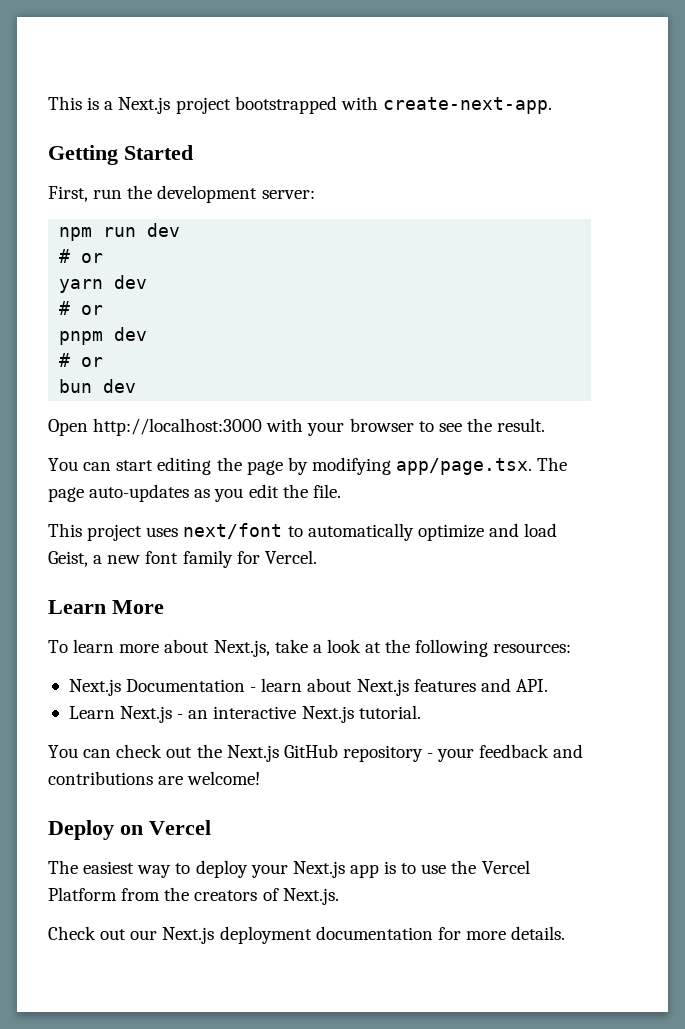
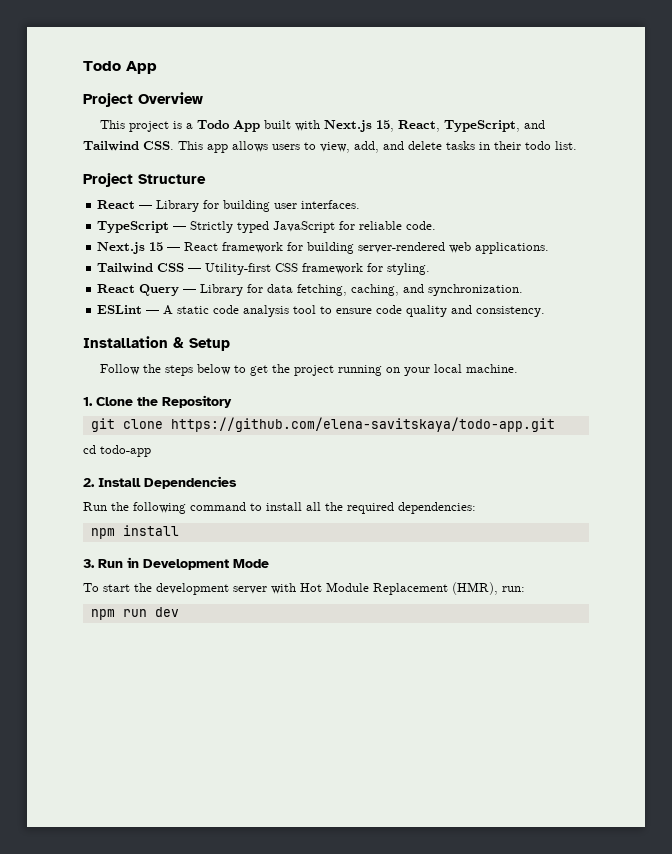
[48,96,552,114] [48,145,193,165] [48,185,315,203] [59,223,181,241] [59,249,104,263] [59,275,148,293] [59,301,104,315] [59,327,148,345] [59,353,104,367] [59,379,137,393] [48,418,546,436] [48,457,568,475] [48,484,341,502] [48,523,558,541] [48,550,317,568] [48,600,164,614] [48,639,572,657] [68,678,548,696] [68,705,421,723] [48,744,584,762] [48,771,261,785] [48,820,211,840] [48,860,530,878] [48,887,339,905] [48,926,566,944] This is a Next.js project bootstrapped with create-next-app. // Getting Started // First, run the development server: // npm run dev // # or // yarn dev // # or // pnpm dev // # or // bun dev // Open http://localhost:3000 with your browser to see the result. // You can start editing the page by modifying app/page.tsx. The page auto-updates as you edit the file. // This project uses next/font to automatically optimize and load Geist, a new font family for Vercel. // Learn More // To learn more about Next.js, take a look at the following resources: // Next.js Documentation - learn about Next.js features and API. // Learn Next.js - an interactive Next.js tutorial. // You can check out the Next.js GitHub repository - your feedback and contributions are welcome! // Deploy on Vercel // The easiest way to deploy your Next.js app is to use the Vercel Platform from the creators of Next.js. // Check out our Next.js deployment documentation for more details. -> [83,61,157,74] [83,92,203,107] [100,120,546,132] [83,141,577,153] [83,173,206,187] [97,200,361,212] [97,221,437,233] [97,242,550,254] [97,263,431,275] [97,284,524,296] [97,305,546,317] [83,336,230,351] [100,364,519,376] [83,395,232,408] [90,417,555,432] [83,445,151,457] [83,476,237,489] [83,502,476,514] [90,525,179,539] [83,557,269,570] [83,582,525,595] [90,607,179,620] Todo App // Project Overview // This project is a Todo App built with Next.js 15, React, TypeScript, and Tailwind CSS. This app allows users to view, add, and delete tasks in their todo list. // Project Structure // React — Library for building user interfaces. // TypeScript — Strictly typed JavaScript for reliable code. // Next.js 15 — React framework for building server-rendered web applications. // Tailwind CSS — Utility-first CSS framework for styling. // React Query — Library for data fetching, caching, and synchronization. // ESLint — A static code analysis tool to ensure code quality and consistency. // Installation & Setup // Follow the steps below to get the project running on your local machine. // 1. Clone the Repository // git clone https://github.com/elena-savitskaya/todo-app.git // cd todo-app // 2. Install Dependencies // Run the following command to install all the required dependencies: // npm install // 3. Run in Development Mode // To start the development server with Hot Module Replacement (HMR), run: // npm run dev

